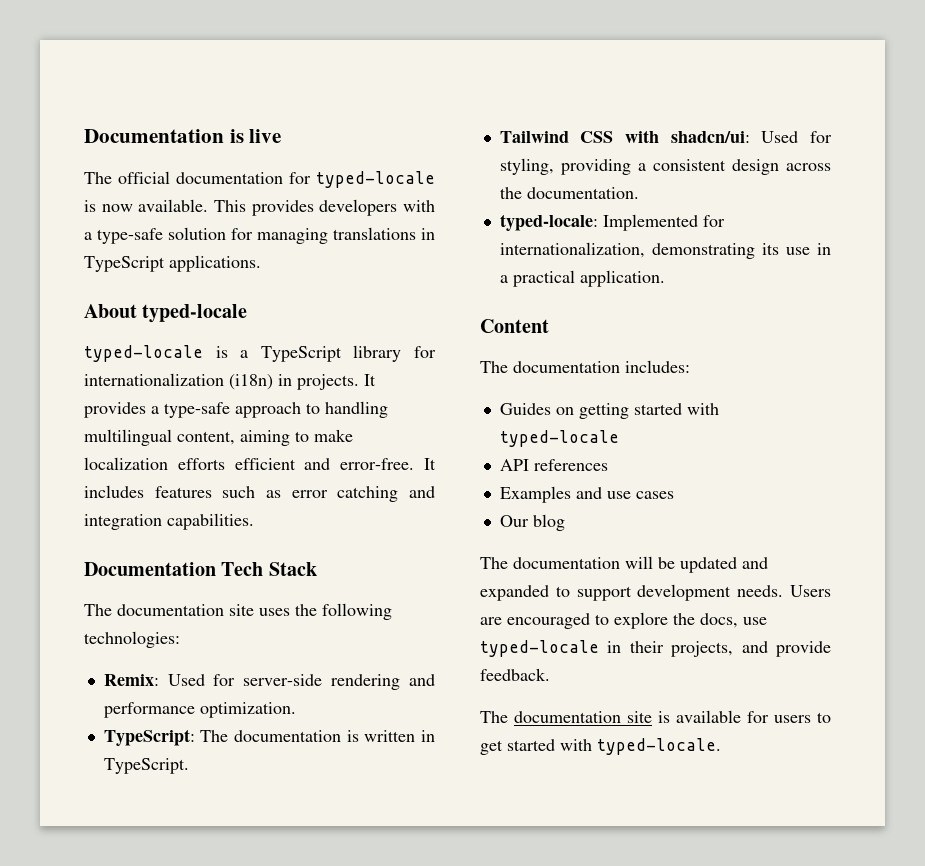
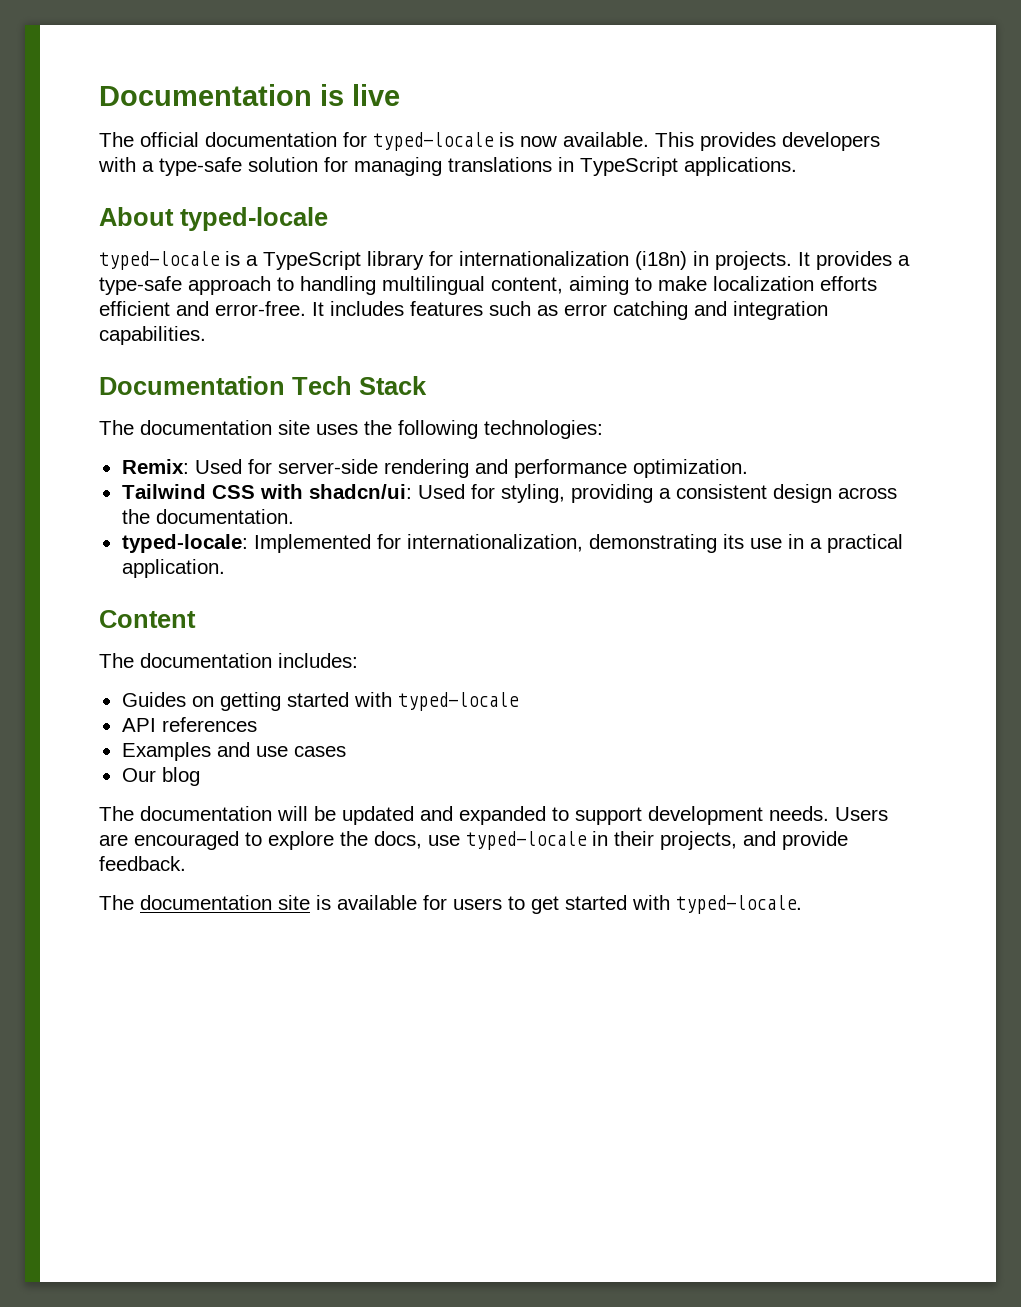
[103,729,435,746] [103,758,189,774] // TypeScript: The documentation is written in TypeScript. -> (748, 468) none

